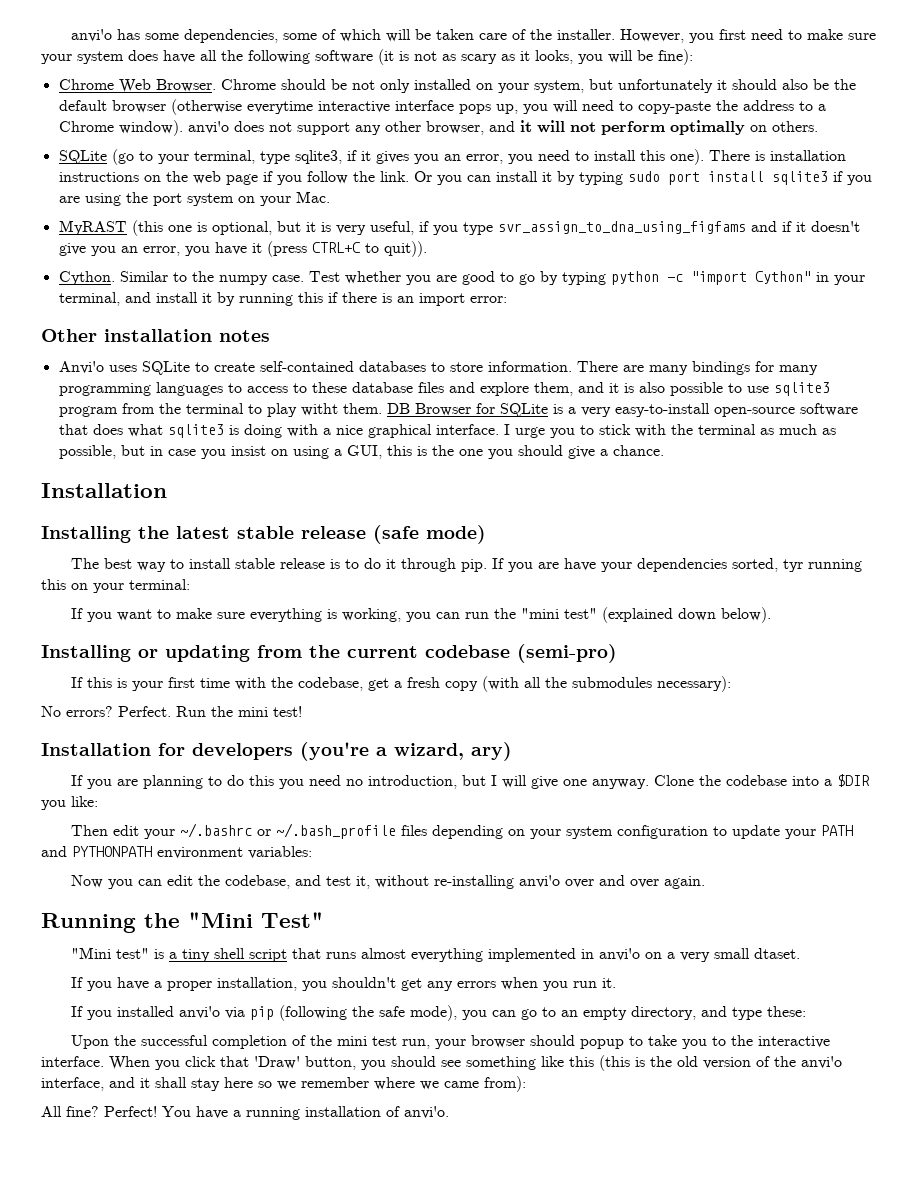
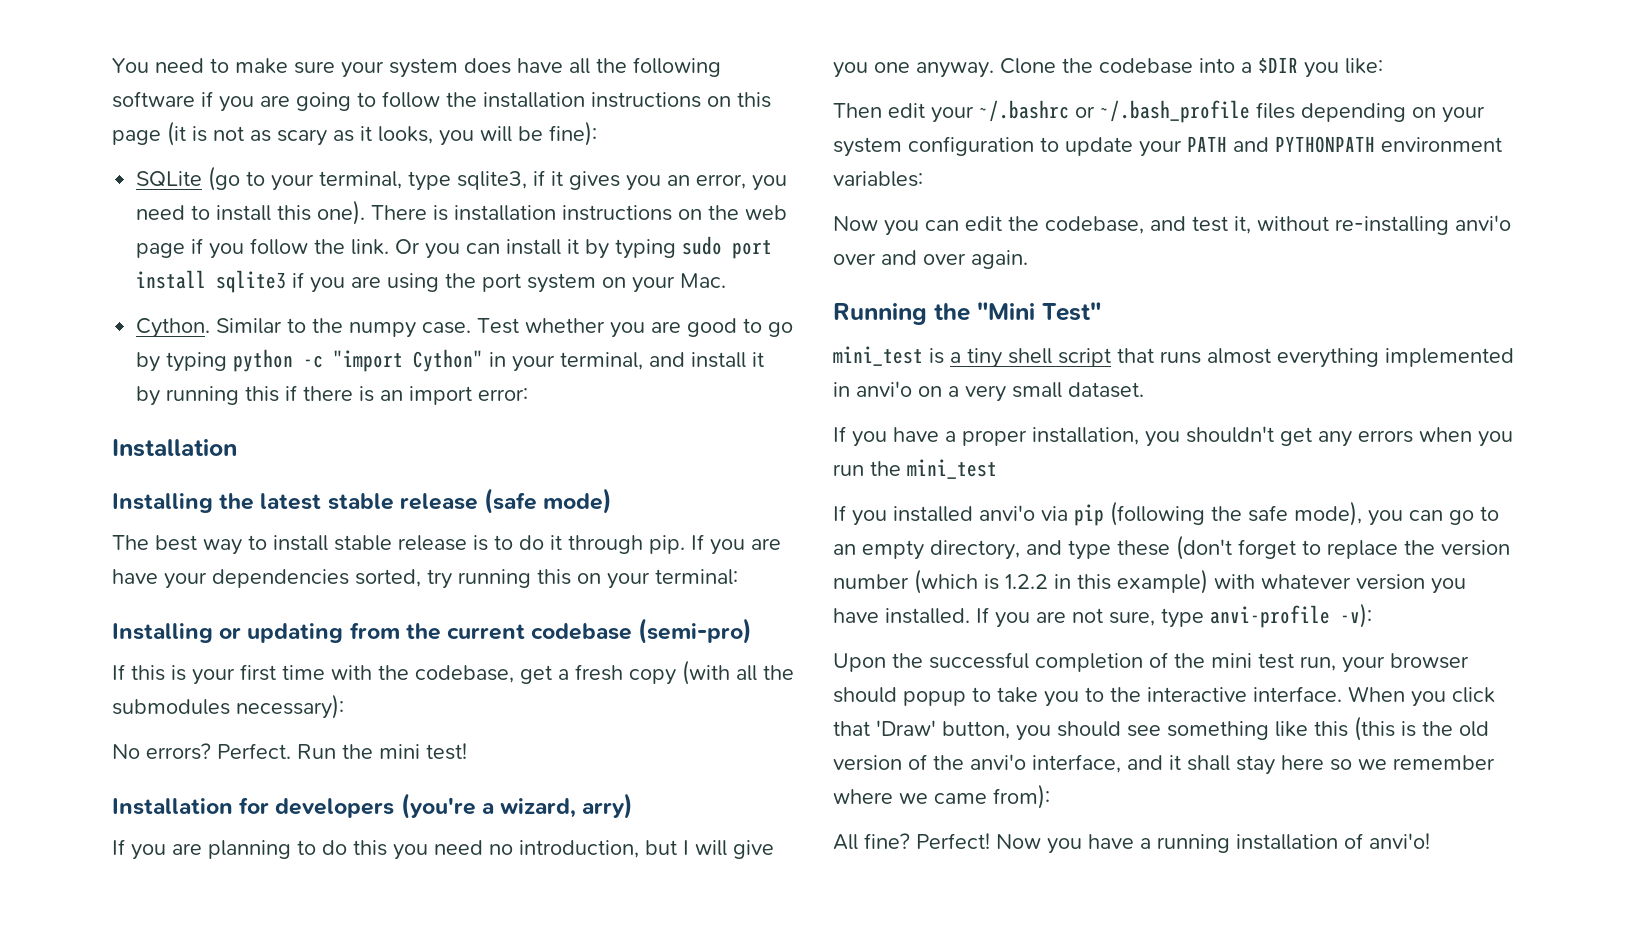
[71,29,747,43] anvi'o has some dependencies, some of which will be taken care of the installer. However, you first -> [112,58,149,73] You
(373, 56) none -> [201,91,771,112] [112,130,161,145] if you are going to follow the installation instructions on this page
[58,79,856,93] [58,99,826,115] [58,120,818,136] // Chrome Web Browser. Chrome should be not only installed on your system, but unfortunately it should also be the default browser (otherwise everytime interactive interface pops up, you will need to copy-paste the address to a Chrome window). anvi'o does not support any other browser, and it will not perform optimally on others. -> (597, 133) none
[58,220,860,236] [58,241,427,257] // MyRAST (this one is optional, but it is very useful, if you type svr_assign_to_dna_using_figfams and if it doesn't give you an error, you have it (press CTRL+C to quit)). -> (727, 280) none
[41,329,270,342] [58,361,818,375] [58,382,830,396] [58,403,858,417] [58,424,836,438] [58,445,664,459] // Other installation notes // Anvi'o uses SQLite to create self-contained databases to store information. There are many bindings for many programming languages to access to these database files and explore them, and it is also possible to use sqlite3 program from the terminal to play witht them. DB Browser for SQLite is a very easy-to-install open-source software that does what sqlite3 is doing with a nice graphical interface. I urge you to stick with the terminal as much as possible, but in case you insist on using a GUI, this is the one you should give a chance. -> (529, 394) none
[783,559,804,572] tyr -> [427,569,452,589] try
[71,607,772,623] // If you want to make sure everything is working, you can run the "mini test" (explained down below). -> (738, 577) none
[471,742,512,761] ary) -> [582,793,634,819] arry)
(559, 782) none -> [833,62,868,78] you
[71,947,150,959] "Mini test" -> [833,346,923,366] mini_test
[754,948,801,959] dtaset. -> [1068,382,1144,398] dataset.
[602,978,617,988] it. -> [870,459,997,479] the mini_test
[767,1006,807,1017] these: -> [1117,535,1510,560] [833,569,1466,594] [833,603,1372,628] these (don't forget to replace the version number (which is 1.2.2 in this example) with whatever version you have installed. If you are not sure, type anvi-profile -v):
[162,1106,191,1117] You -> [996,834,1082,854] Now you
[404,1106,449,1119] anvi'o. -> [1369,833,1430,849] anvi'o!

